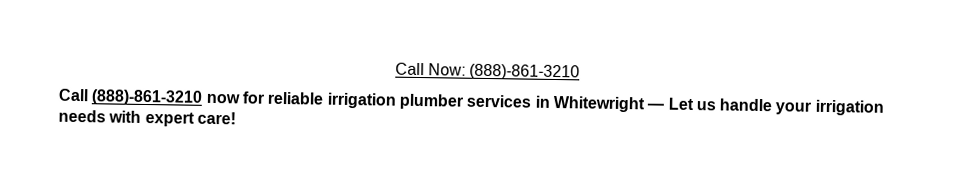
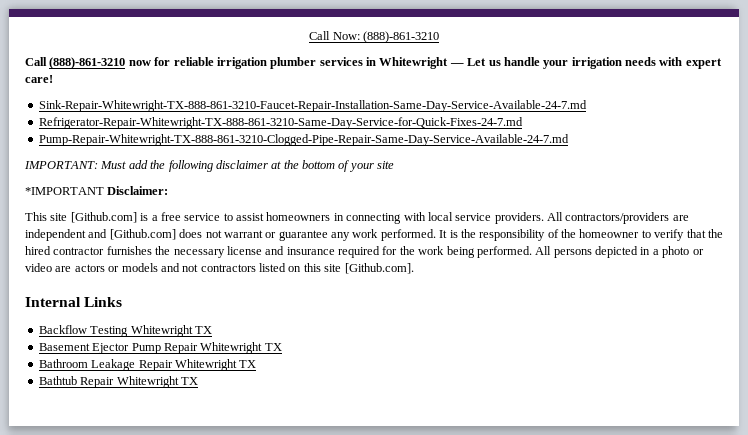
(236, 118) none -> [38,100,587,112] [38,117,523,129] [38,134,569,146] [24,160,395,172] [25,186,169,195] [25,212,689,224] [25,229,723,241] [25,246,704,258] [25,263,414,274] [25,297,123,307] [38,325,212,337] [38,342,282,354] [38,359,257,371] [38,376,198,388] // Sink-Repair-Whitewright-TX-888-861-3210-Faucet-Repair-Installation-Same-Day-Service-Available-24-7.md // Refrigerator-Repair-Whitewright-TX-888-861-3210-Same-Day-Service-for-Quick-Fixes-24-7.md // Pump-Repair-Whitewright-TX-888-861-3210-Clogged-Pipe-Repair-Same-Day-Service-Available-24-7.md // IMPORTANT: Must add the following disclaimer at the bottom of your site // *IMPORTANT Disclaimer: // This site [Github.com] is a free service to assist homeowners in connecting with local service providers. All contractors/providers are independent and [Github.com] does not warrant or guarantee any work performed. It is the responsibility of the homeowner to verify that the hired contractor furnishes the necessary license and insurance required for the work being performed. All persons depicted in a photo or video are actors or models and not contractors listed on this site [Github.com]. // Internal Links // Backflow Testing Whitewright TX // Basement Ejector Pump Repair Whitewright TX // Bathroom Leakage Repair Whitewright TX // Bathtub Repair Whitewright TX

